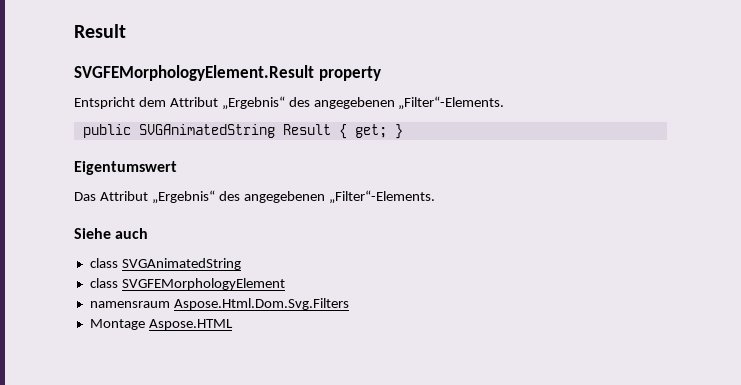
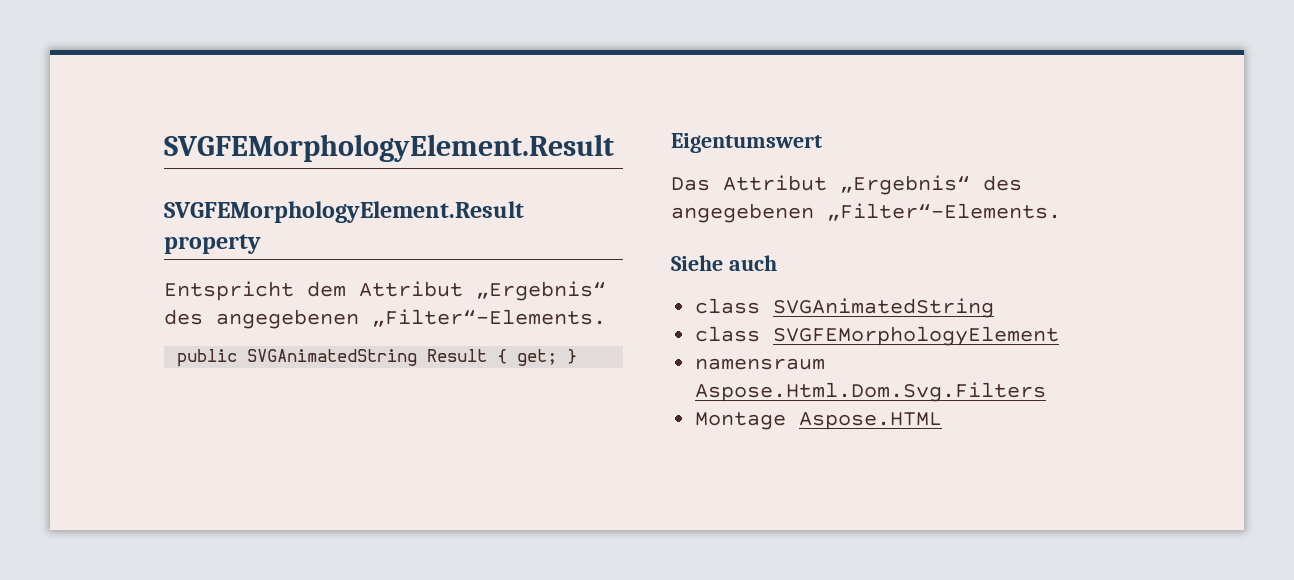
[74,24,126,38] Result -> [164,134,614,162] SVGFEMorphologyElement.Result

